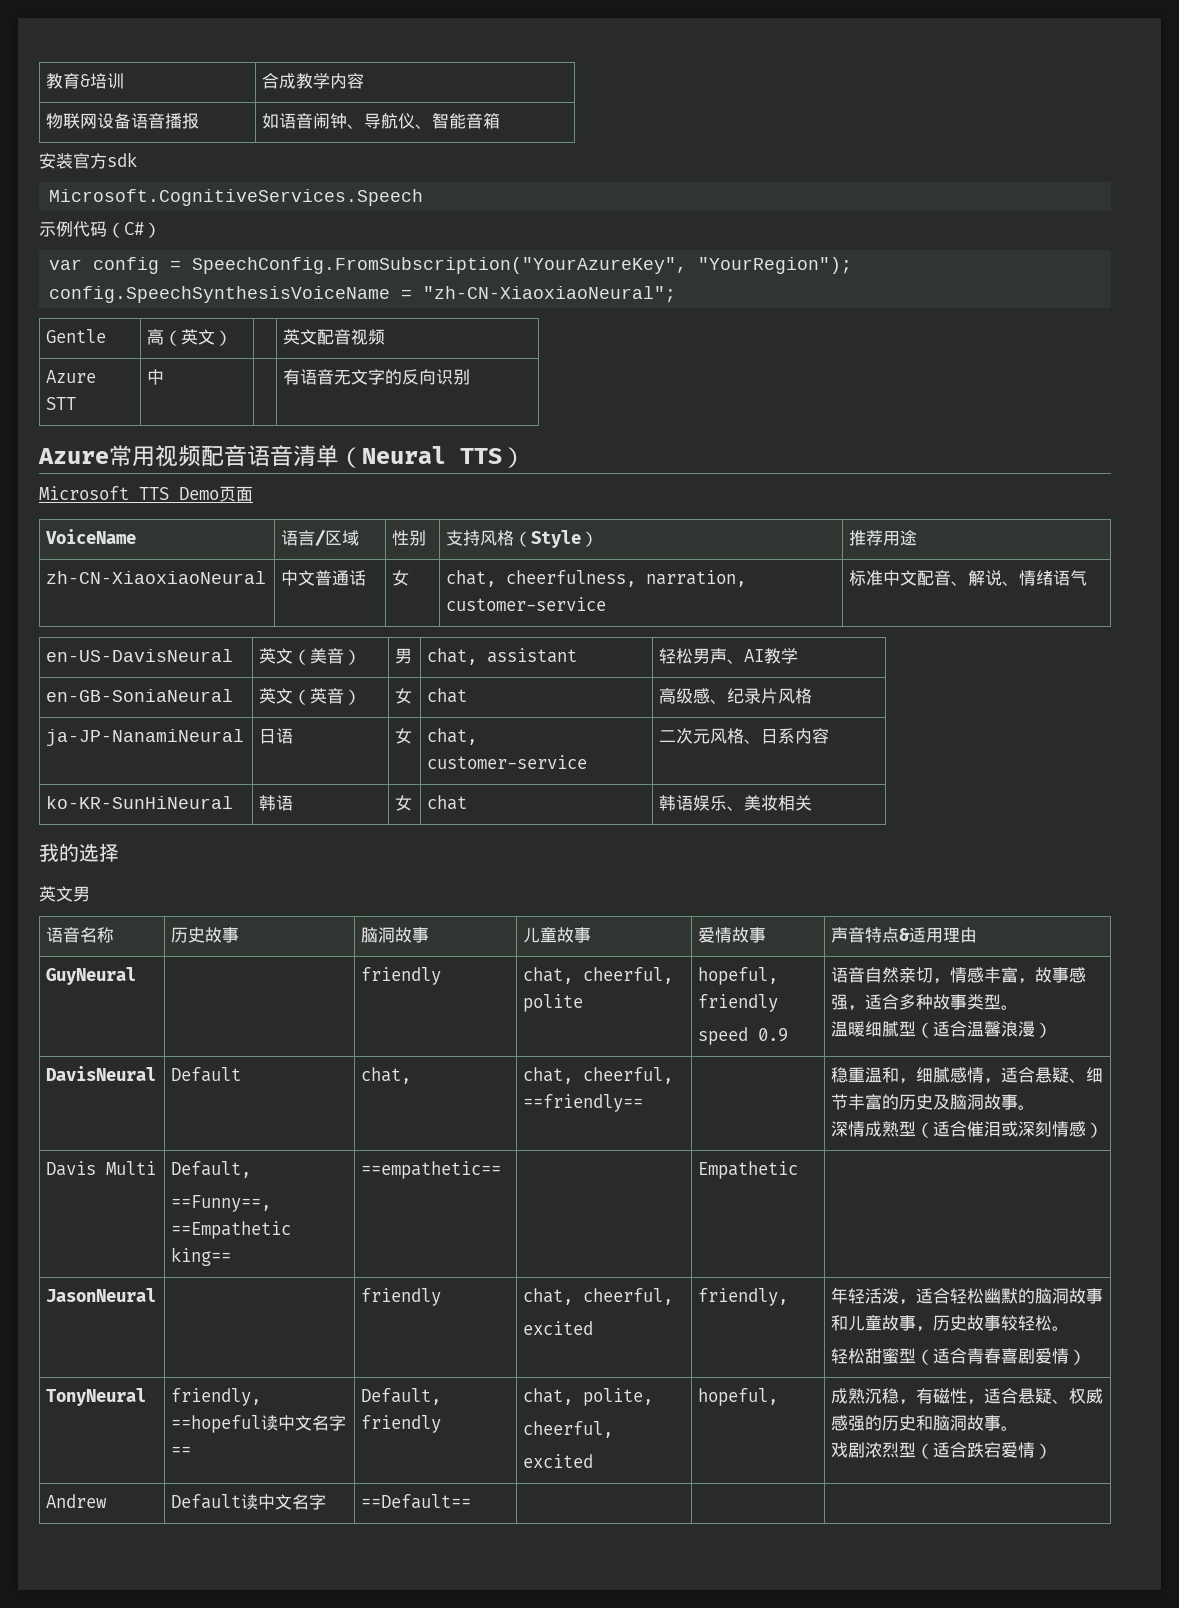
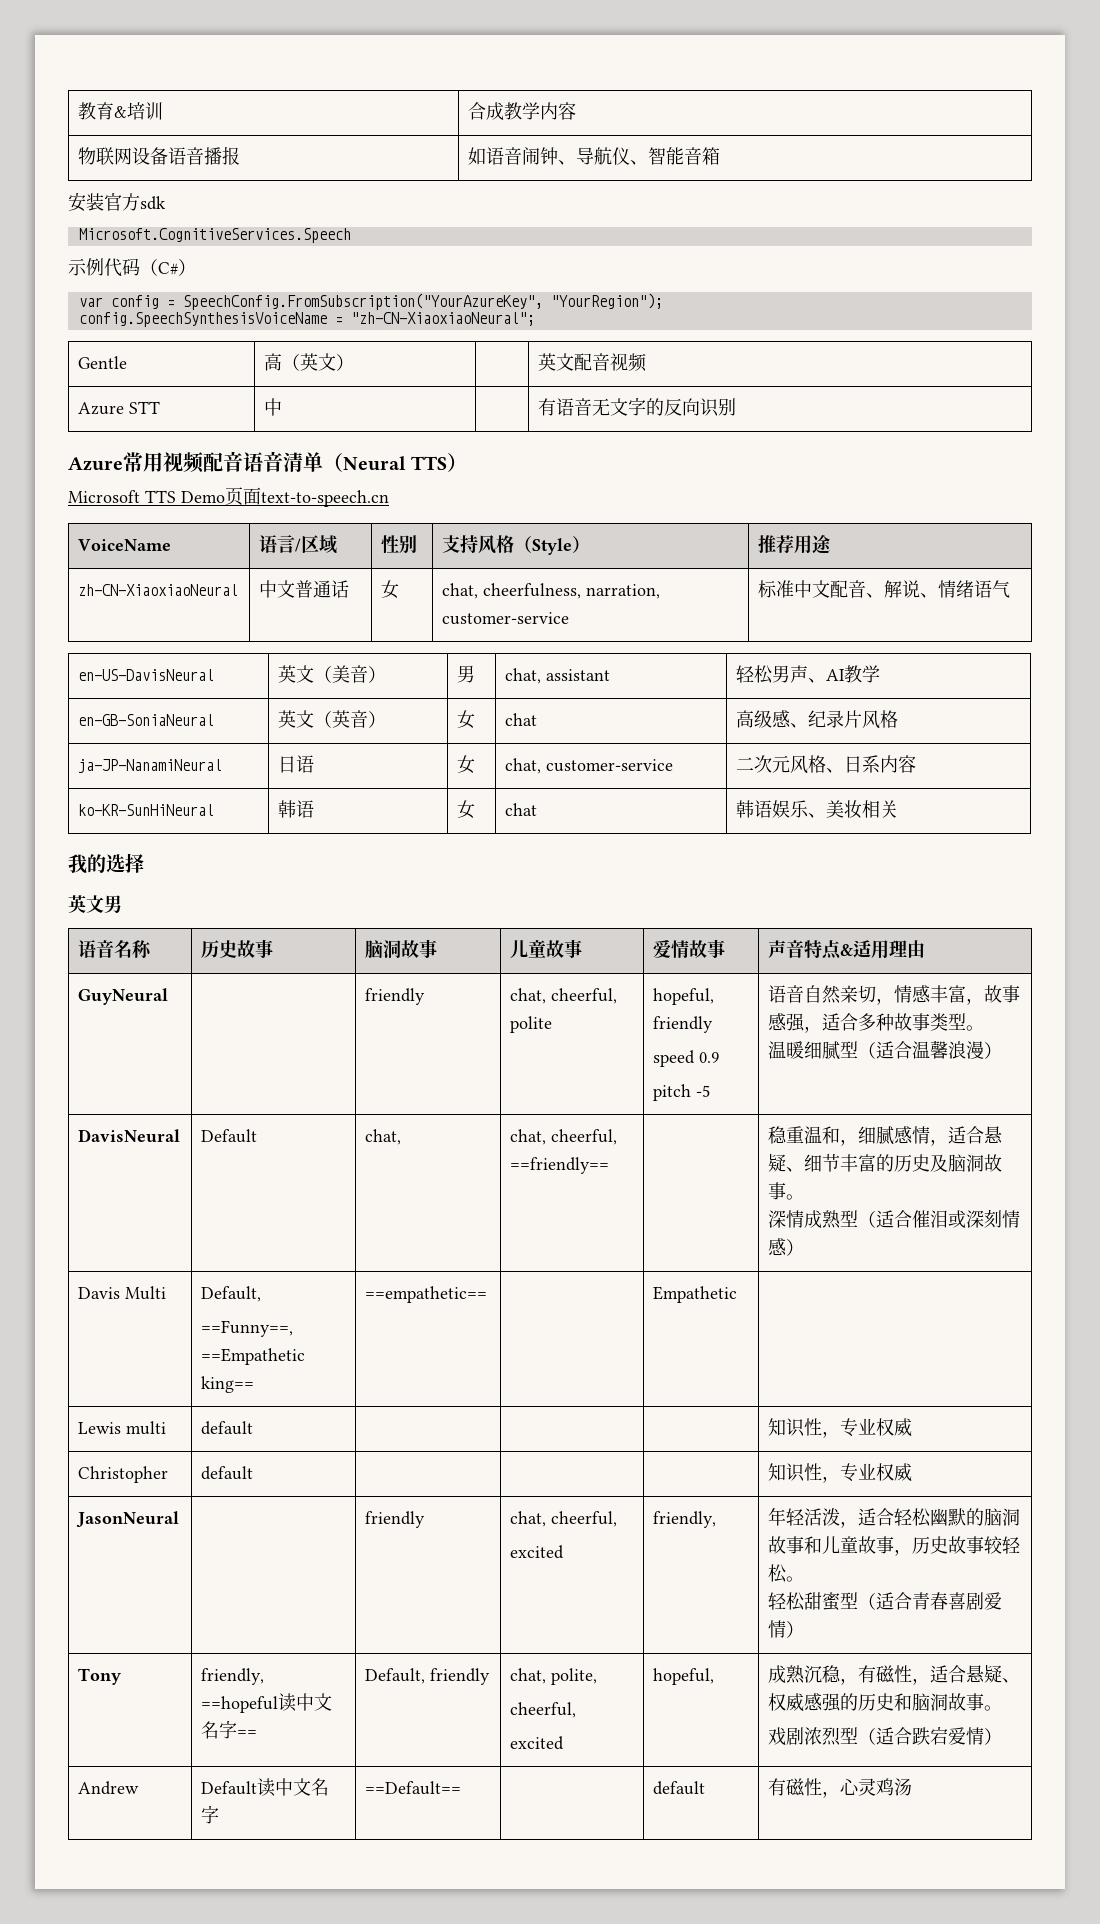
(253, 494) none -> [261,490,389,507] text-to-speech.cn
(789, 1035) none -> [653,1084,711,1101] // pitch -5
(799, 1170) none -> [78,1421,167,1435] [201,1421,254,1435] [768,1418,913,1438] [78,1466,169,1483] [201,1466,254,1480] [768,1463,913,1483] // Lewis multi | default | | | | 知识性，专业权威 // Christopher | default | | | | 知识性，专业权威
[46,1388,147,1406] TonyNeural -> [78,1668,122,1685] Tony
(472, 1501) | -> [653,1781,706,1795] [768,1778,913,1798] default | 有磁性，心灵鸡汤

